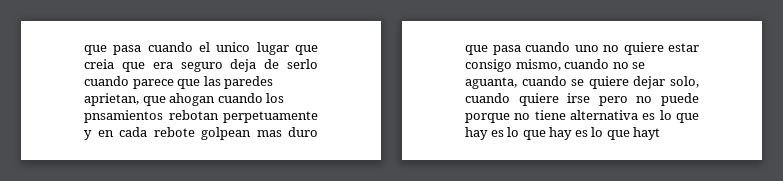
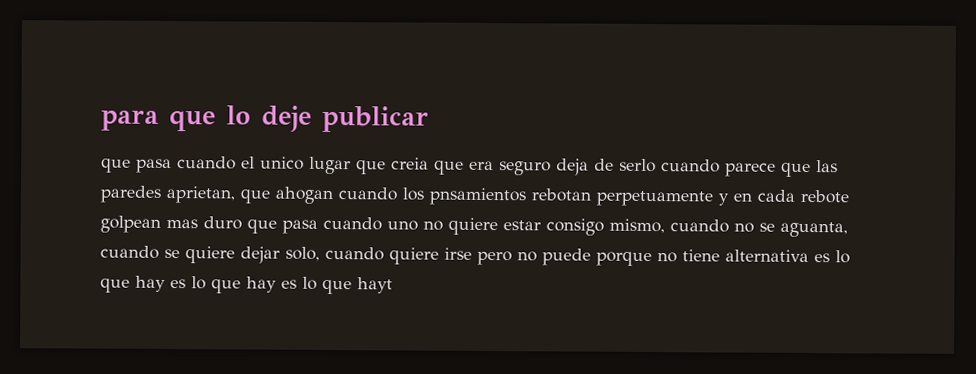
(84, 50) none -> [101,105,429,133] para que lo deje publicar //

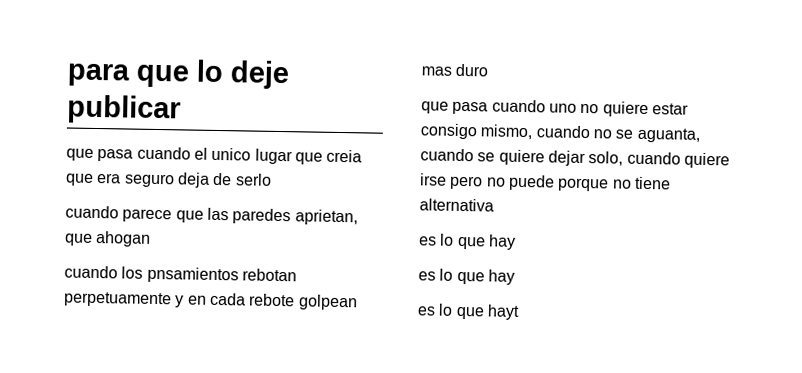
(656, 165) none -> (272, 179) //
(333, 195) none -> (152, 239) //
(242, 223) none -> (490, 70) //
[814,250,850,264] [100,275,277,294] es lo que hay es lo que hay -> [419,233,516,250] [418,268,515,285] // es lo que hay // es lo que hay //

